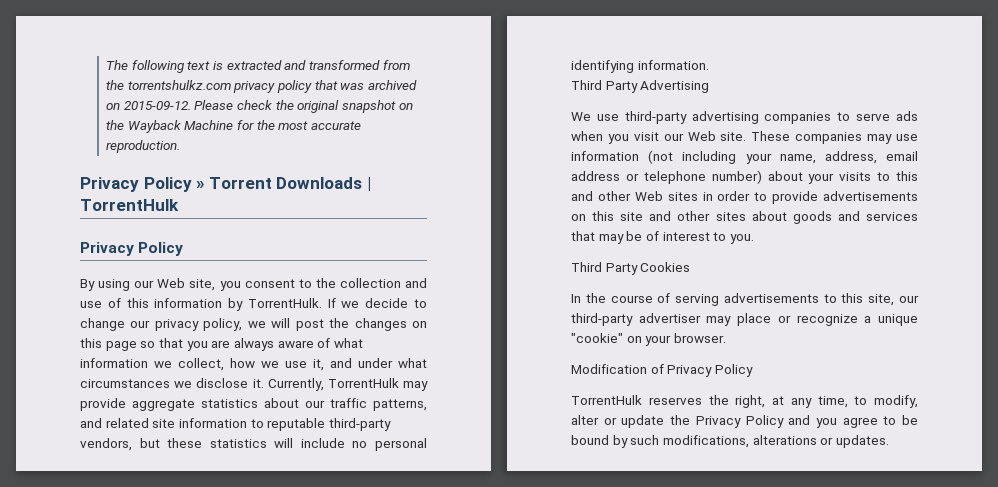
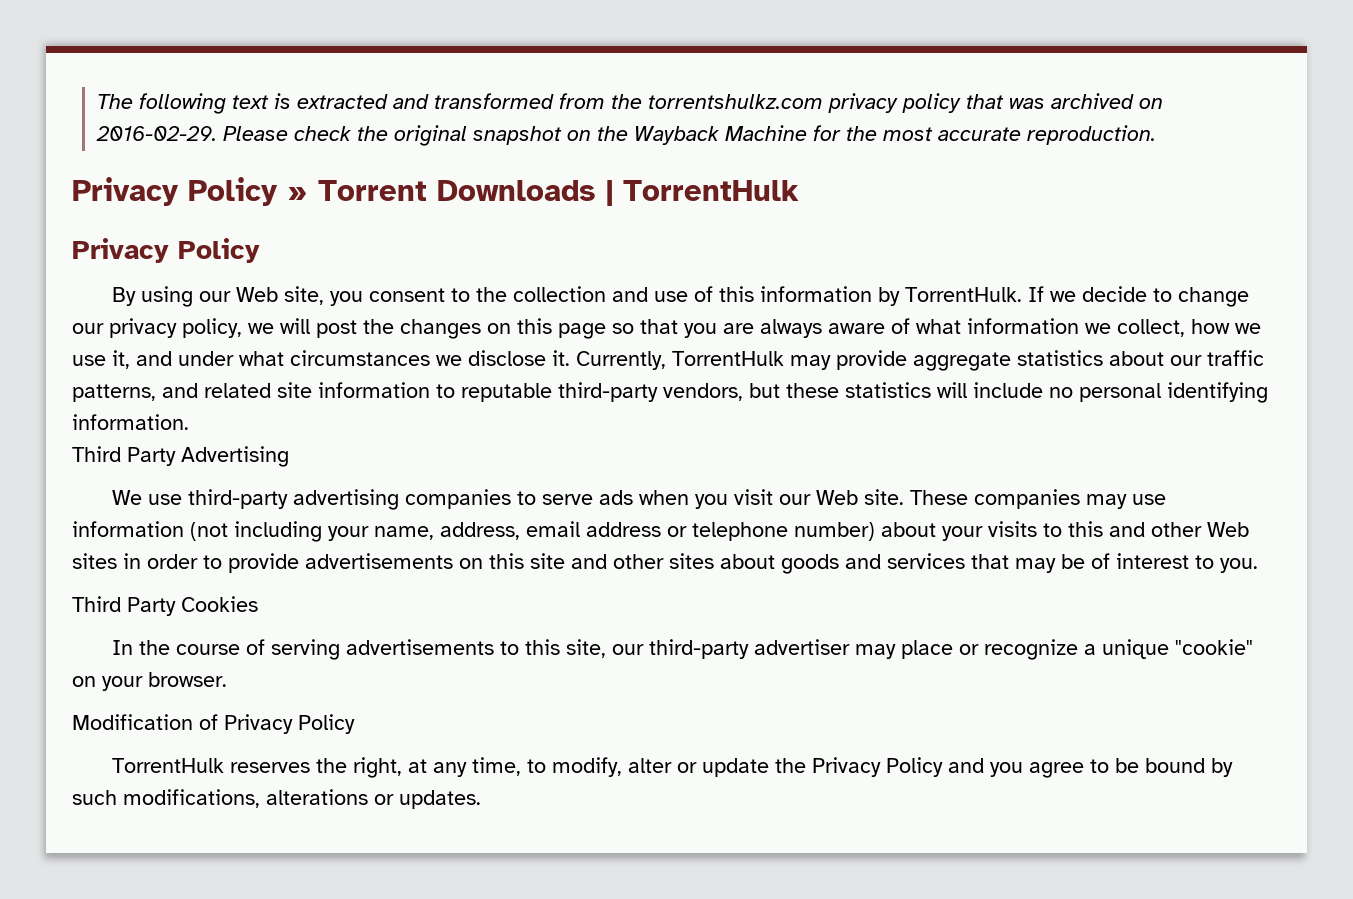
[123,101,191,110] 2015-09-12. -> [96,126,218,141] 2016-02-29.

